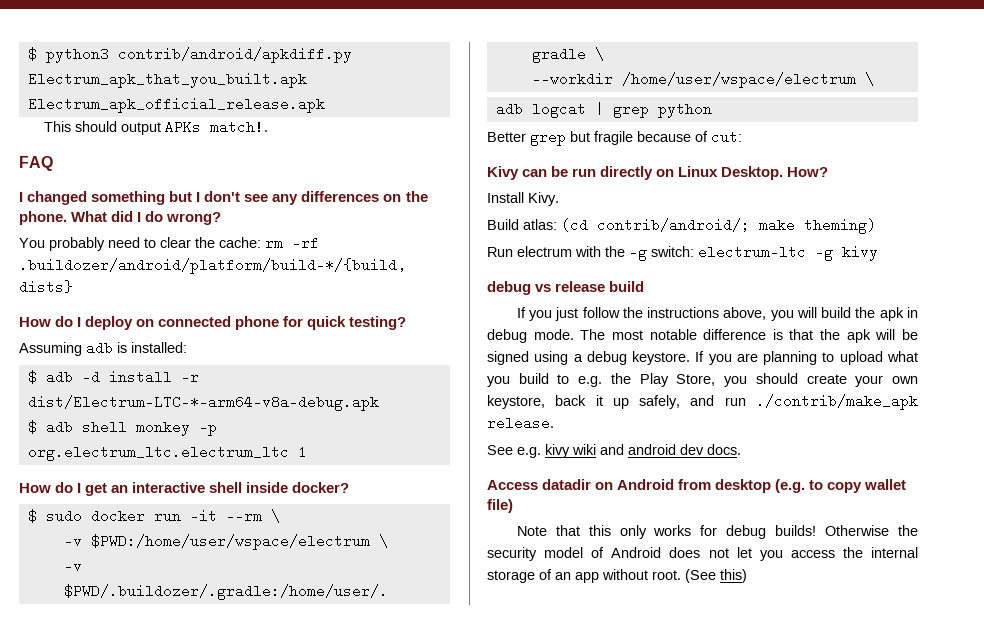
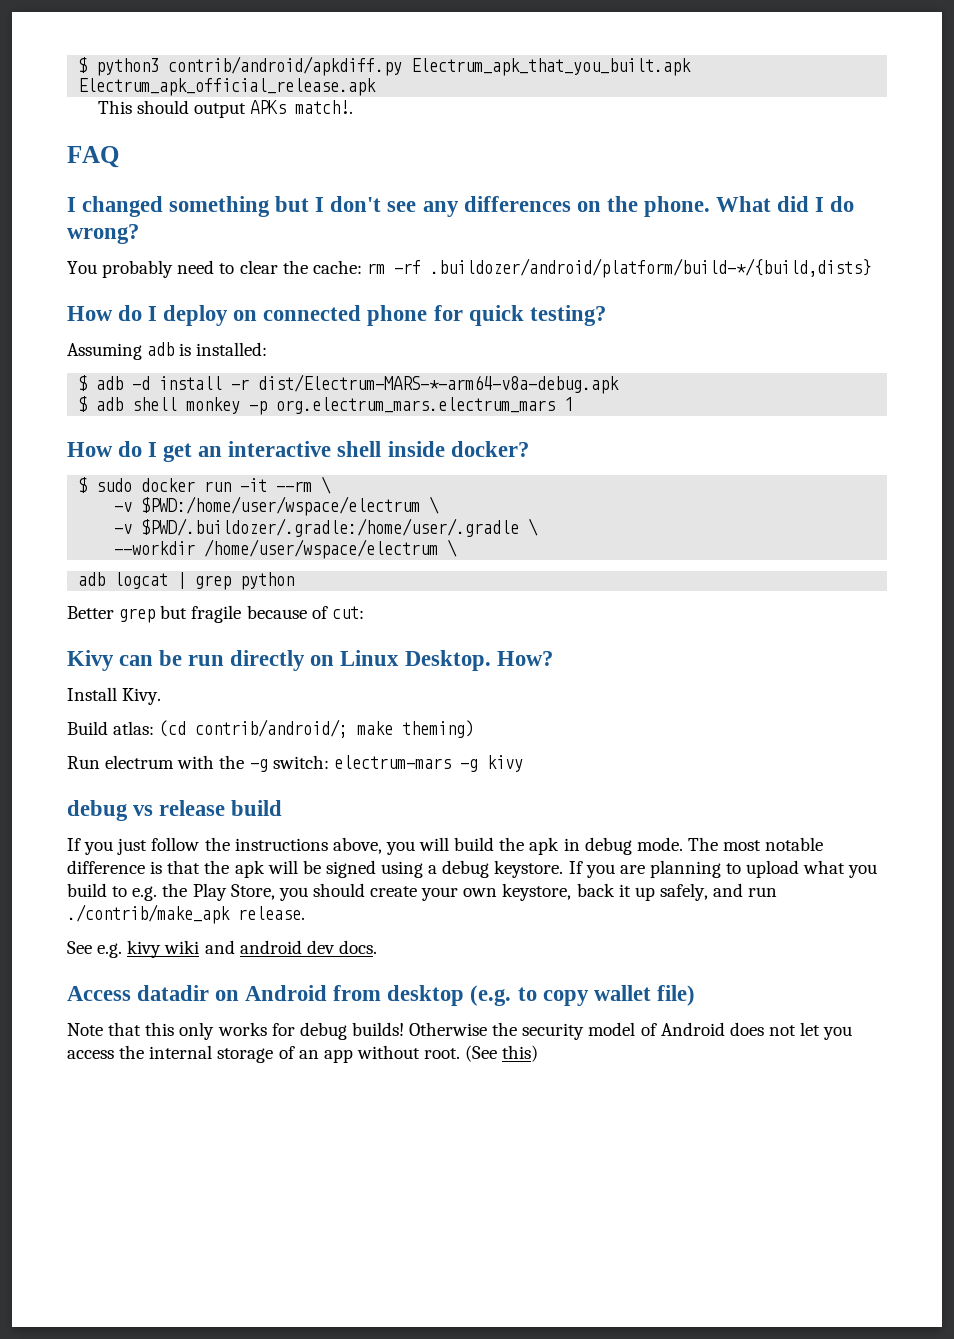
[27,395,379,411] dist/Electrum-LTC-*-arm64-v8a-debug.apk -> [258,374,620,394] dist/Electrum-MARS-*-arm64-v8a-debug.apk
[27,445,289,461] org.electrum_ltc.electrum_ltc -> [276,397,556,414] org.electrum_mars.electrum_mars
[698,245,806,259] electrum-ltc -> [333,755,451,769] electrum-mars

